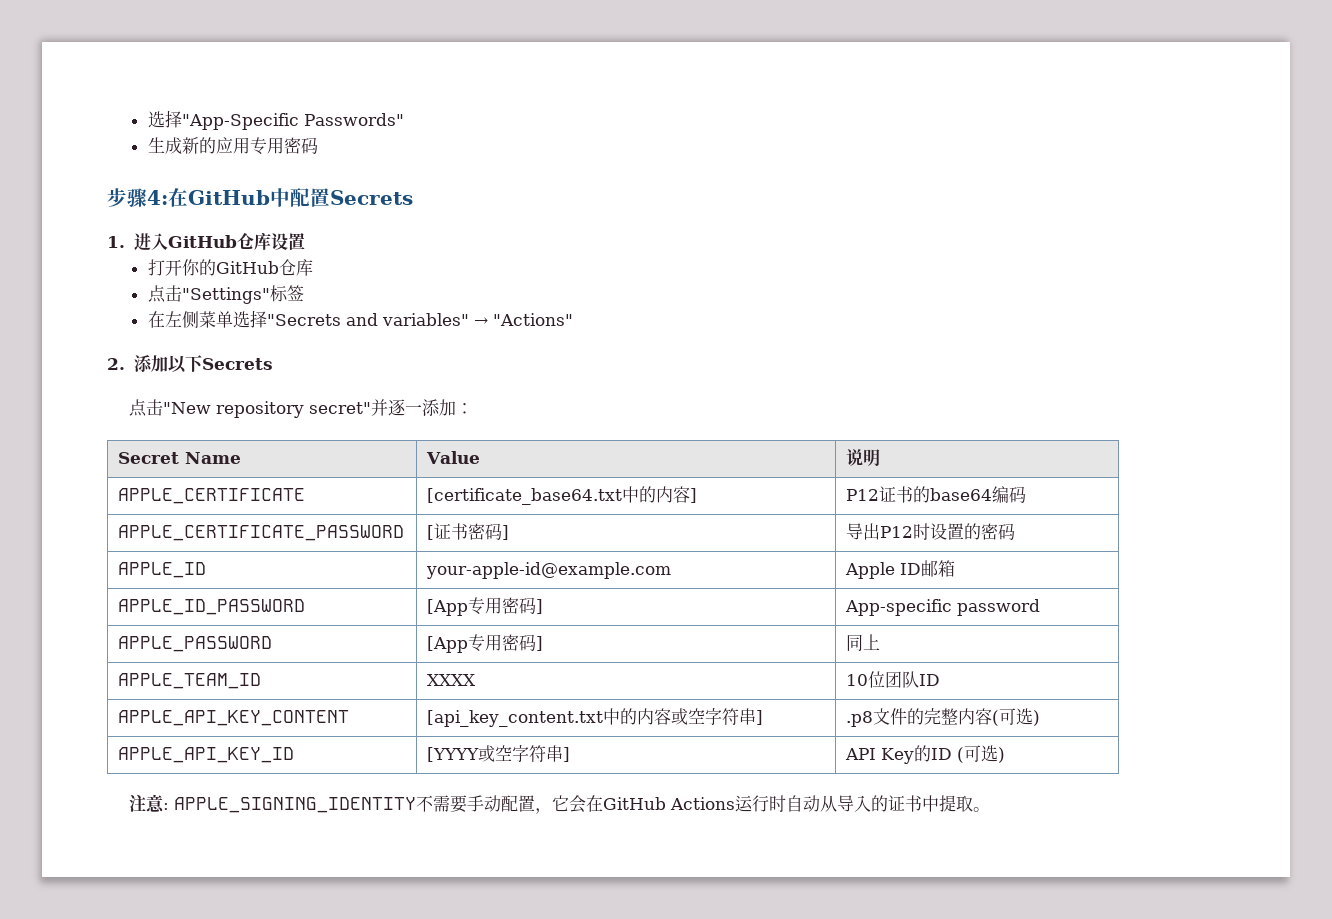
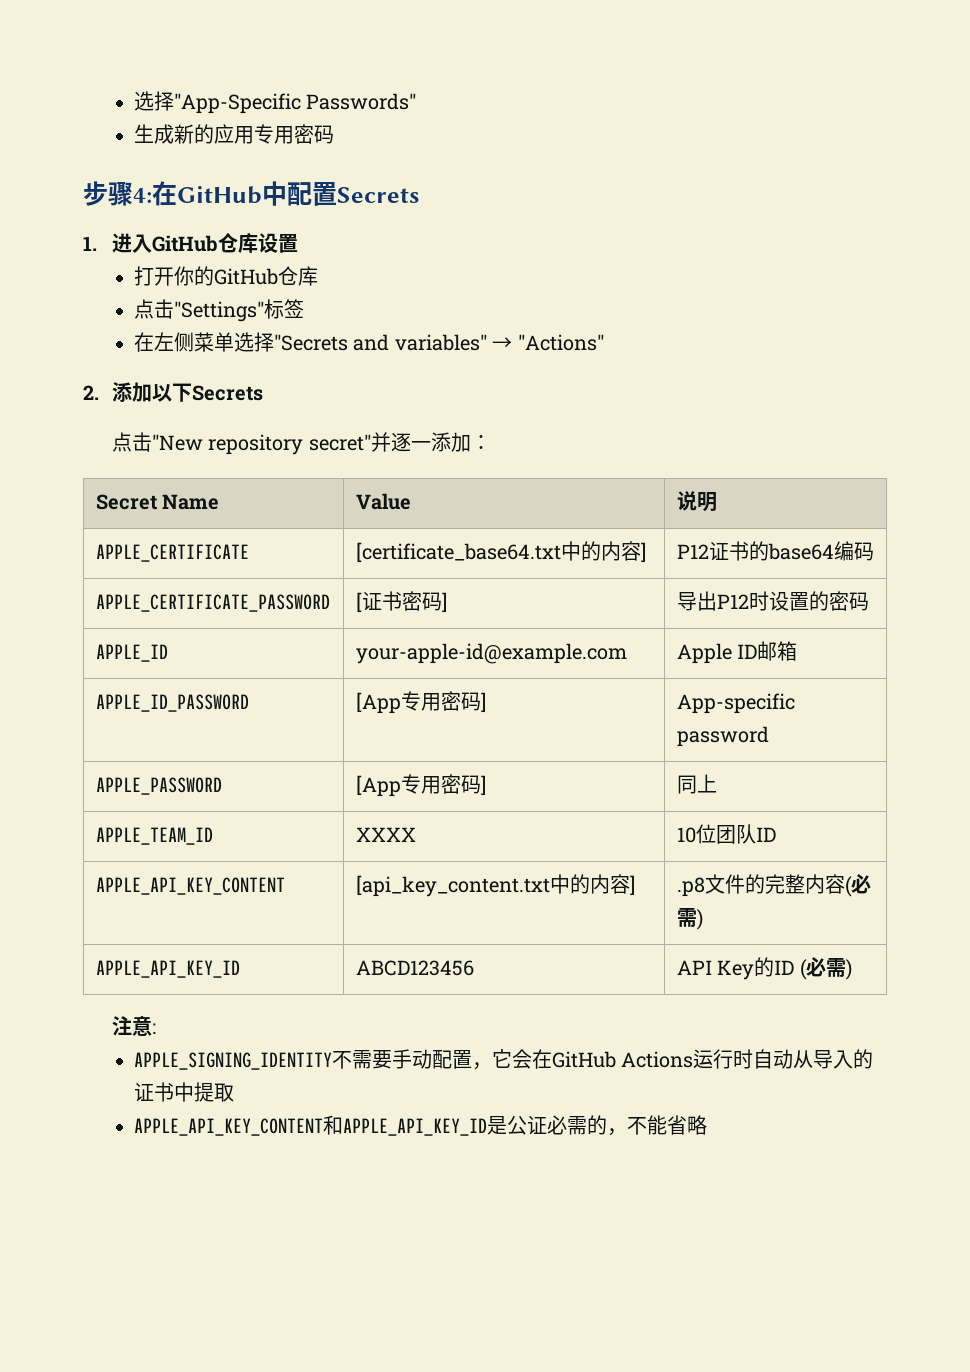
[671,708,757,725] 或空字符串 -> (630, 884) none
[999,708,1034,725] 可选 -> [850,874,871,894] [676,908,697,927] 必需
[427,745,571,762] [YYYY或空字符串] -> [355,960,474,976] ABCD123456
[964,745,999,762] 可选 -> [805,957,846,977] 必需
(169, 806) none -> (157, 1028) //
[972,807,990,812] 。 -> [134,1115,708,1136] // APPLE_API_KEY_CONTENT和APPLE_API_KEY_ID是公证必需的，不能省略

